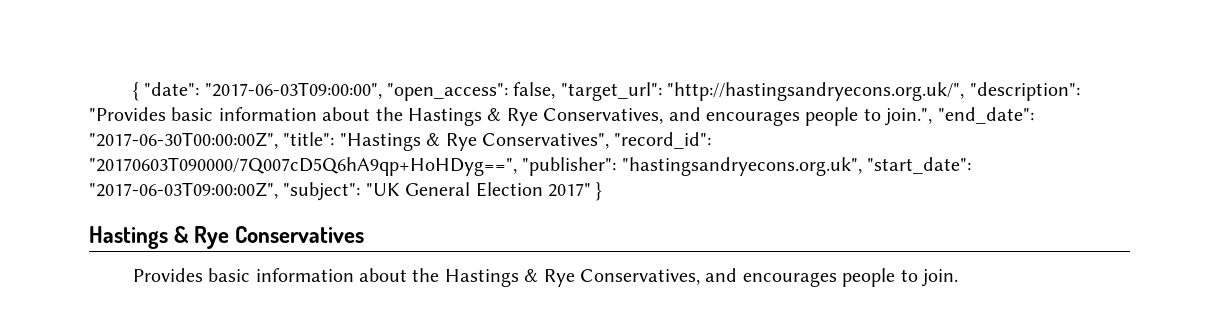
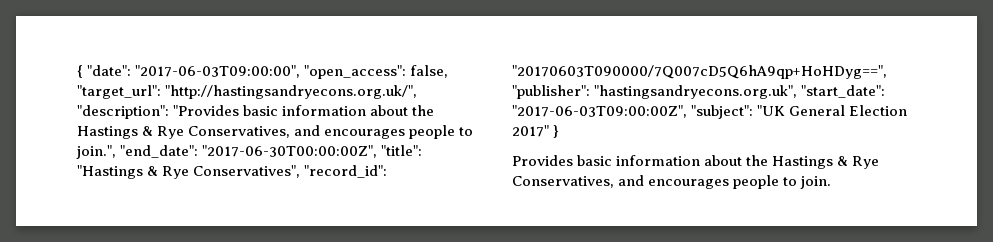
[89,226,365,249] // Hastings & Rye Conservatives -> (560, 131) none

